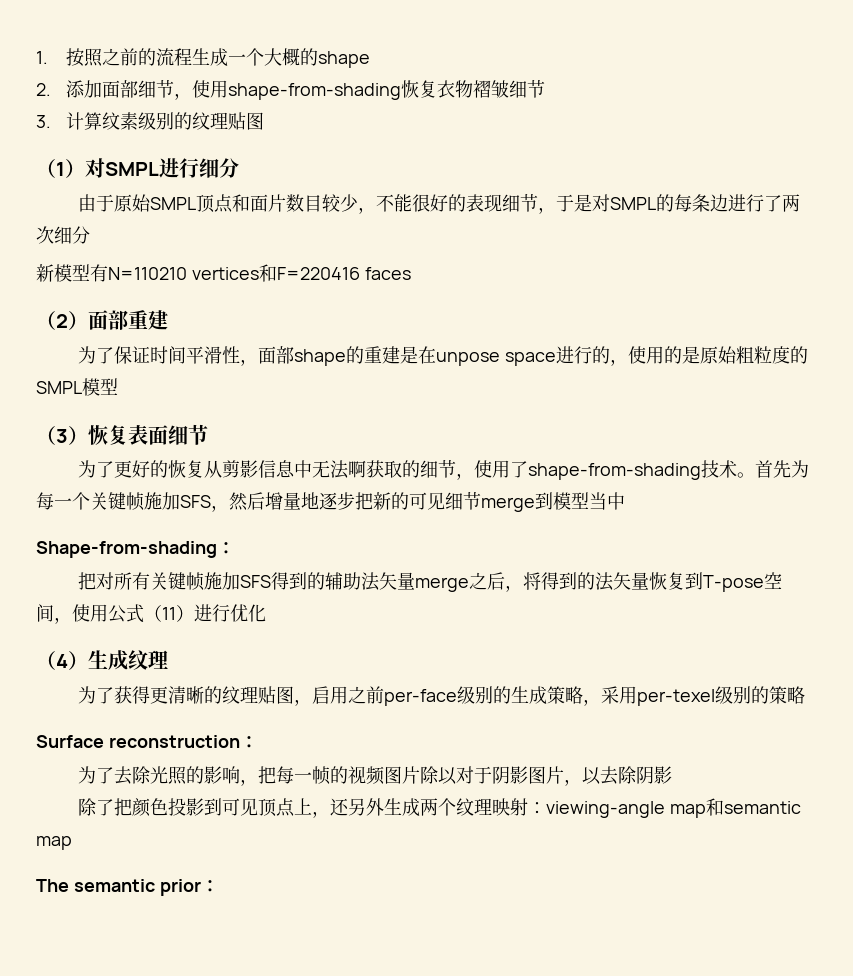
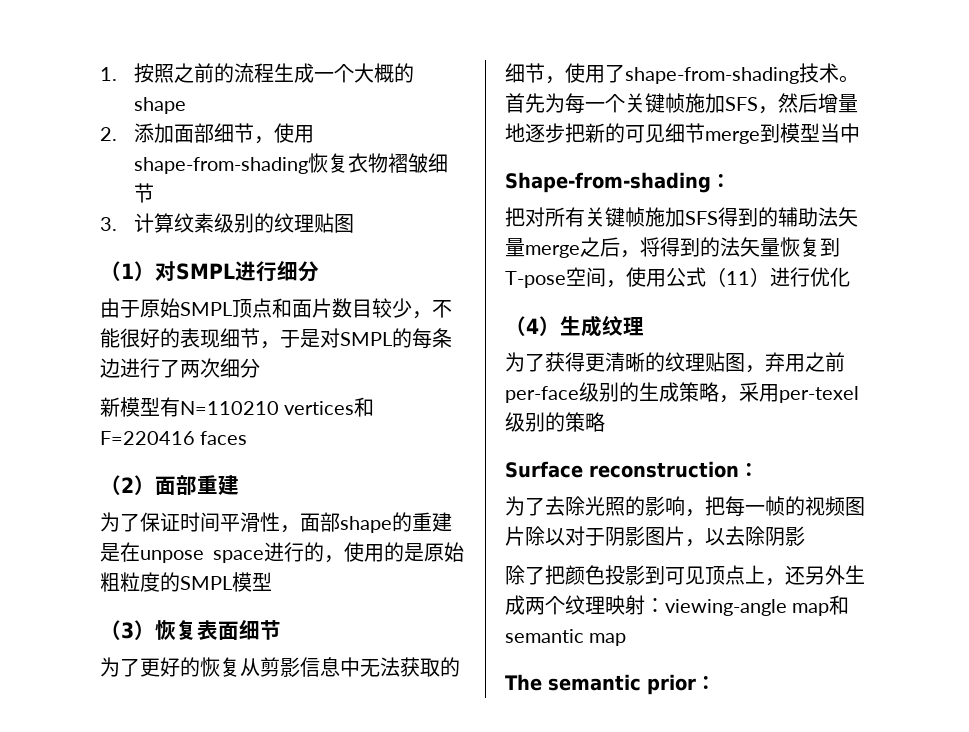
[348,460,367,478] 啊 -> (400, 667) none
[312,686,331,704] 启 -> [765,352,785,372] 弃

